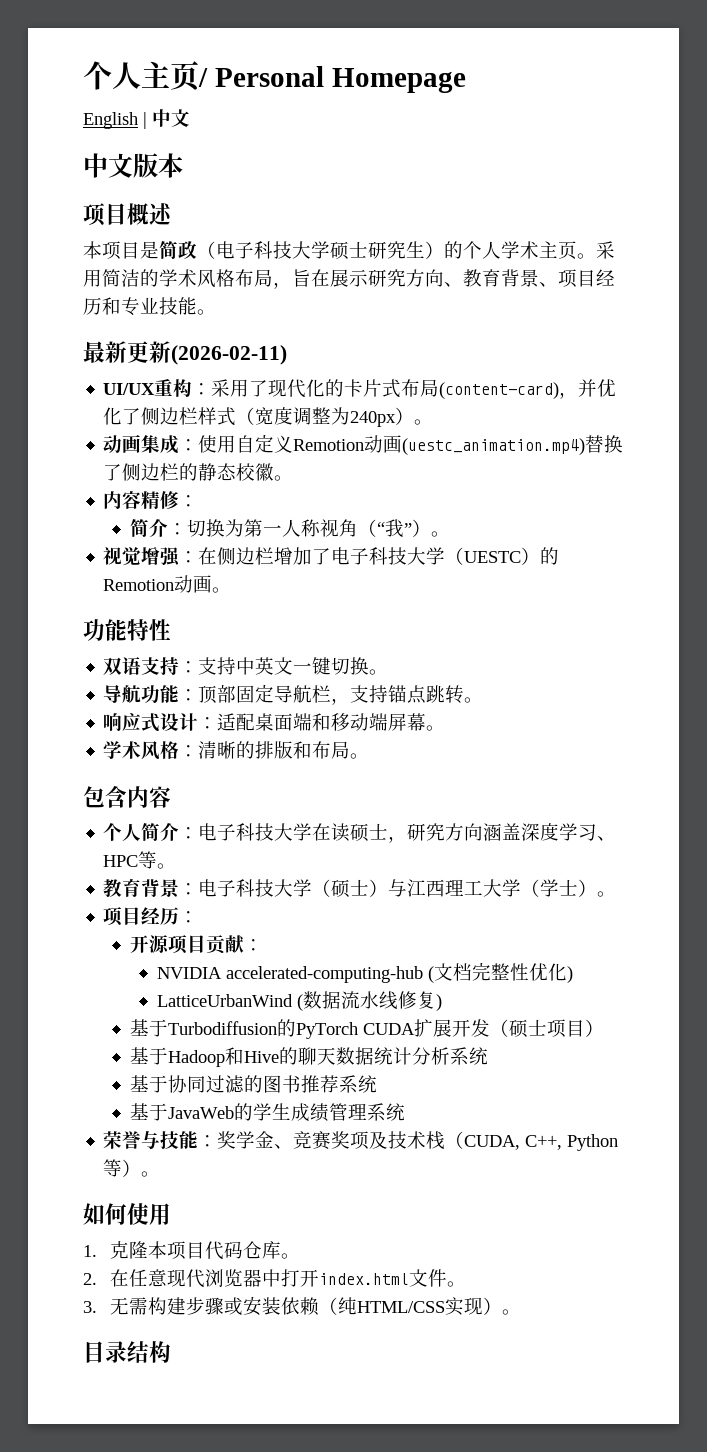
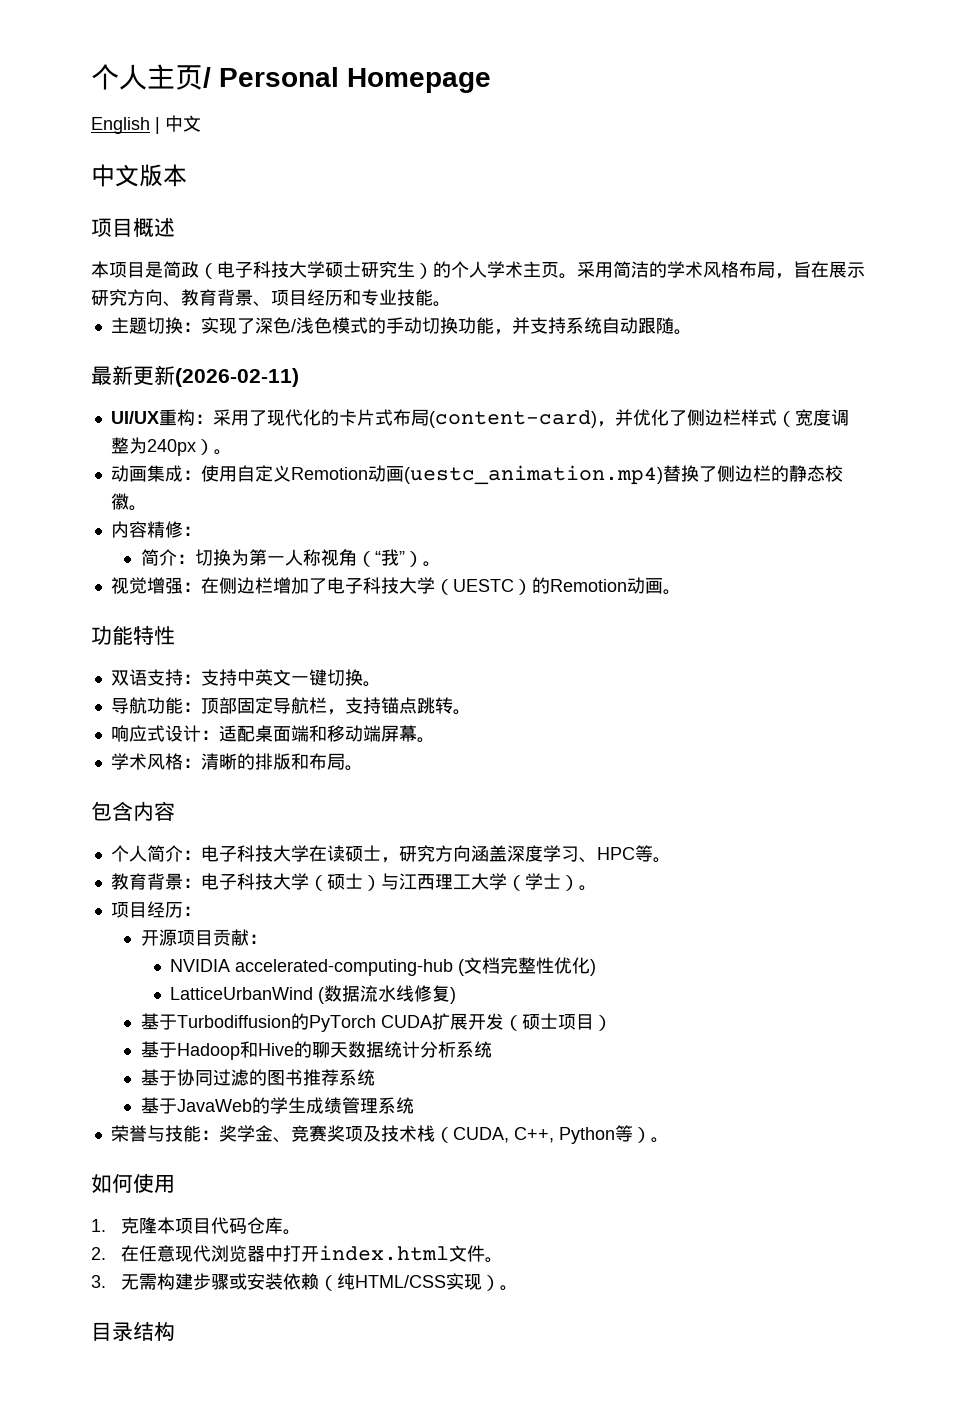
(216, 312) none -> [110,317,692,335] // 主题切换：实现了深色/浅色模式的手动切换功能，并支持系统自动跟随。

